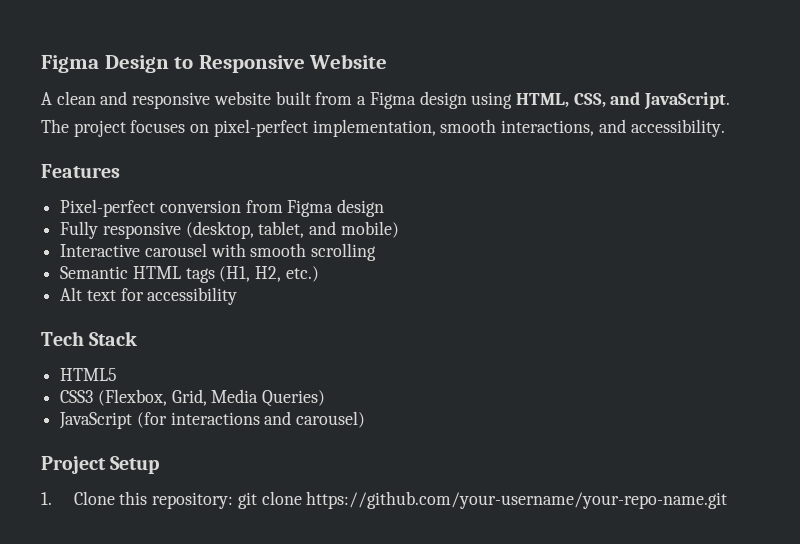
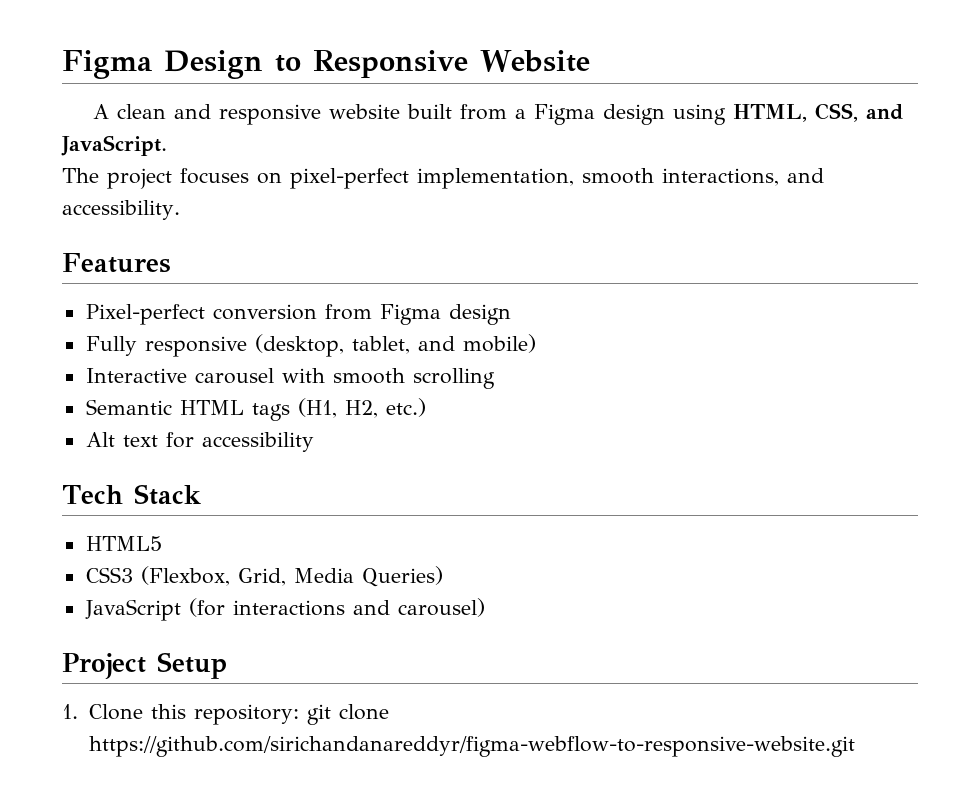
[306,491,728,509] https://github.com/your-username/your-repo-name.git -> [88,736,855,757] https://github.com/sirichandanareddyr/figma-webflow-to-responsive-website.git

